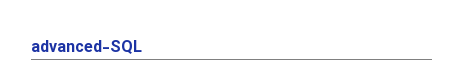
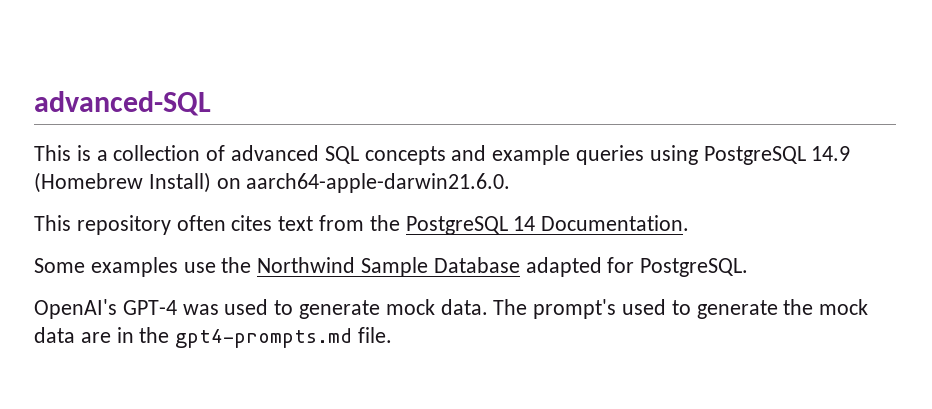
(142, 47) none -> [34,145,851,165] [34,172,511,193] [34,215,690,235] [34,257,749,277] [34,299,869,319] [34,327,393,348] // This is a collection of advanced SQL concepts and example queries using PostgreSQL 14.9 (Homebrew Install) on aarch64-apple-darwin21.6.0. // This repository often cites text from the PostgreSQL 14 Documentation. // Some examples use the Northwind Sample Database adapted for PostgreSQL. // OpenAI's GPT-4 was used to generate mock data. The prompt's used to generate the mock data are in the gpt4-prompts.md file.

